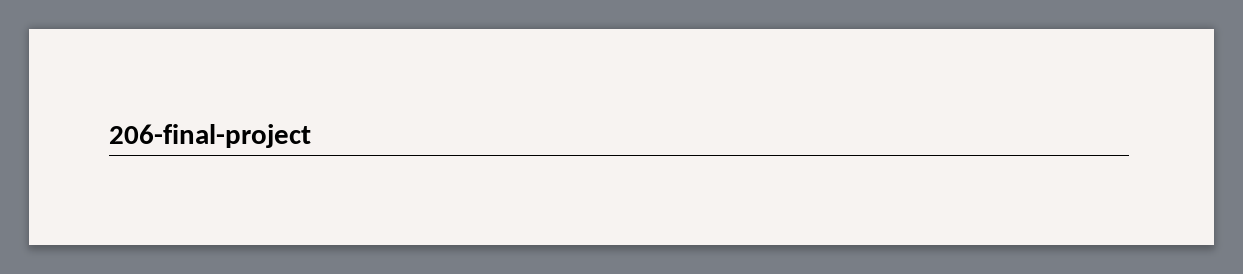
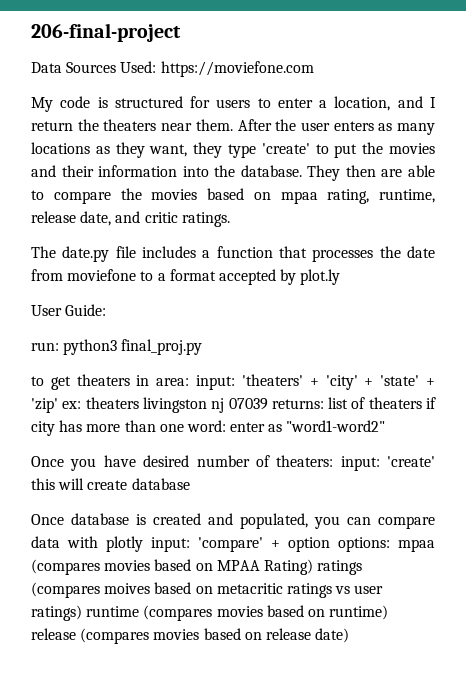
(311, 136) none -> [31,61,314,77] [31,96,436,112] [31,119,435,135] [31,142,436,158] [31,165,435,181] [31,188,435,204] [31,211,230,227] [31,246,435,262] [31,269,341,285] [31,304,107,316] [31,339,203,355] [31,374,435,390] [31,397,437,413] [31,420,386,436] [31,455,435,471] [31,478,190,490] [31,513,435,529] [31,536,435,552] [31,559,363,575] [31,582,384,598] [31,605,389,621] [31,628,350,644] // Data Sources Used: https://moviefone.com // My code is structured for users to enter a location, and I return the theaters near them. After the user enters as many locations as they want, they type 'create' to put the movies and their information into the database. They then are able to compare the movies based on mpaa rating, runtime, release date, and critic ratings. // The date.py file includes a function that processes the date from moviefone to a format accepted by plot.ly // User Guide: // run: python3 final_proj.py // to get theaters in area: input: 'theaters' + 'city' + 'state' + 'zip' ex: theaters livingston nj 07039 returns: list of theaters if city has more than one word: enter as "word1-word2" // Once you have desired number of theaters: input: 'create' this will create database // Once database is created and populated, you can compare data with plotly input: 'compare' + option options: mpaa (compares movies based on MPAA Rating) ratings (compares moives based on metacritic ratings vs user ratings) runtime (compares movies based on runtime) release (compares movies based on release date)

